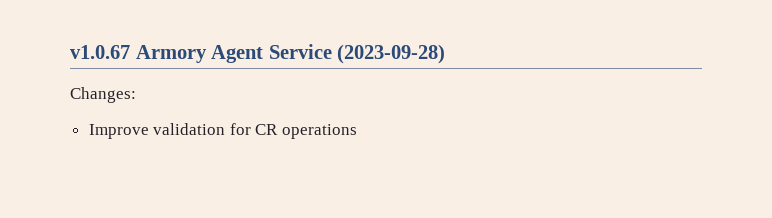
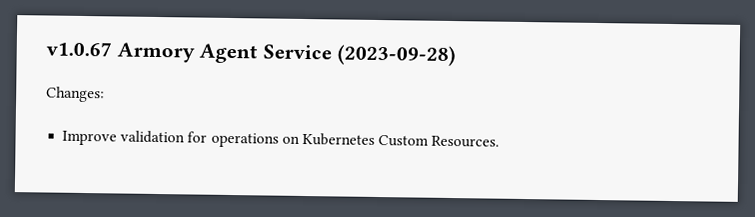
[255,124,358,139] CR operations -> [210,132,500,148] operations on Kubernetes Custom Resources.

